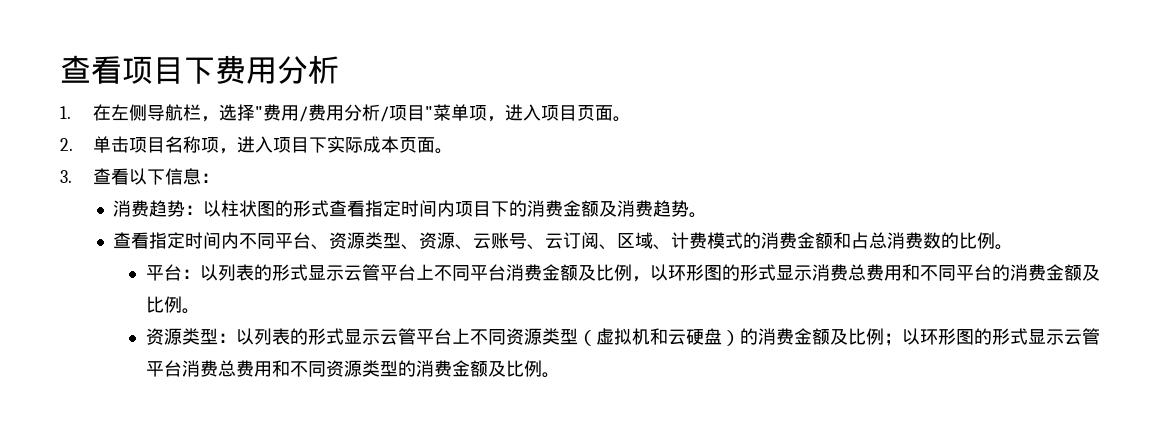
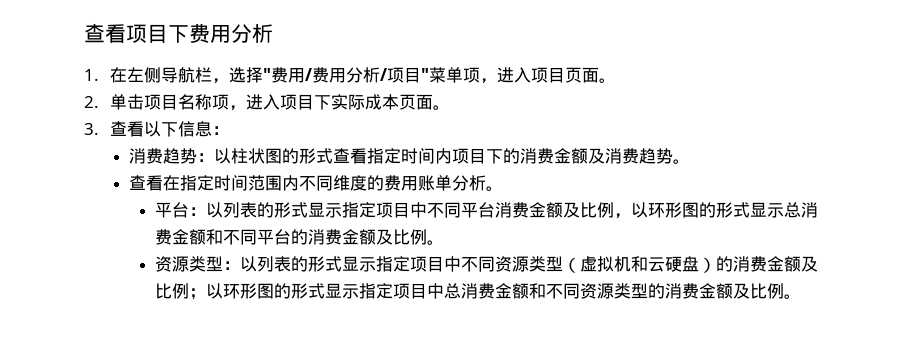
[148,232,995,250] 指定时间内不同平台、资源类型、资源、云账号、云订阅、区域、计费模式的消费金额和占总消费数的比例 -> [163,175,487,191] 在指定时间范围内不同维度的费用账单分析
[343,264,434,281] 云管平台上 -> [342,202,428,218] 指定项目中
[811,264,902,281] 消费总费用 -> [784,202,819,218] [155,229,207,245] 总消费金额
[379,328,470,345] 云管平台上 -> [376,256,462,272] 指定项目中
[1063,328,1100,345] [145,360,272,377] 云管平台消费总费用 -> [359,283,530,299] 指定项目中总消费金额

